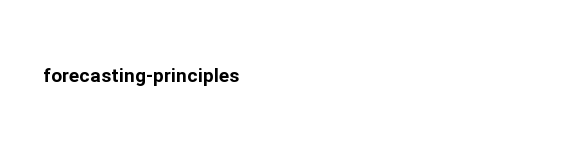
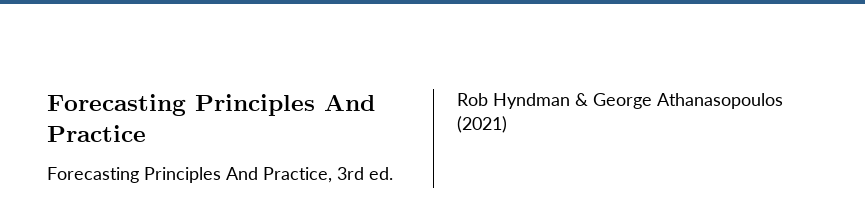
[43,68,239,86] forecasting-principles -> [47,94,375,116] [47,125,146,142] [47,167,393,183] [457,93,783,109] [457,116,507,133] Forecasting Principles And Practice // Forecasting Principles And Practice, 3rd ed. Rob Hyndman & George Athanasopoulos (2021)

